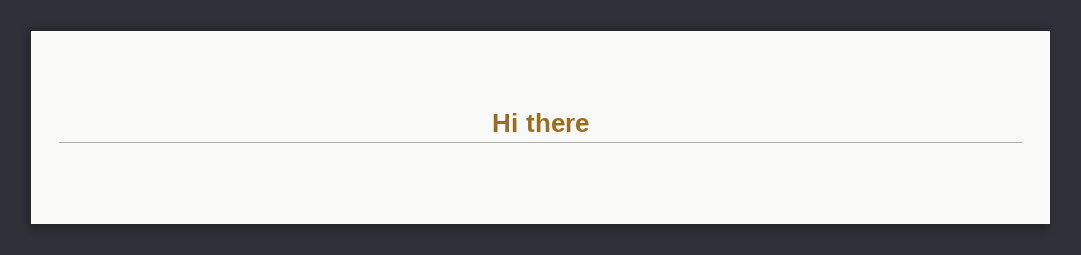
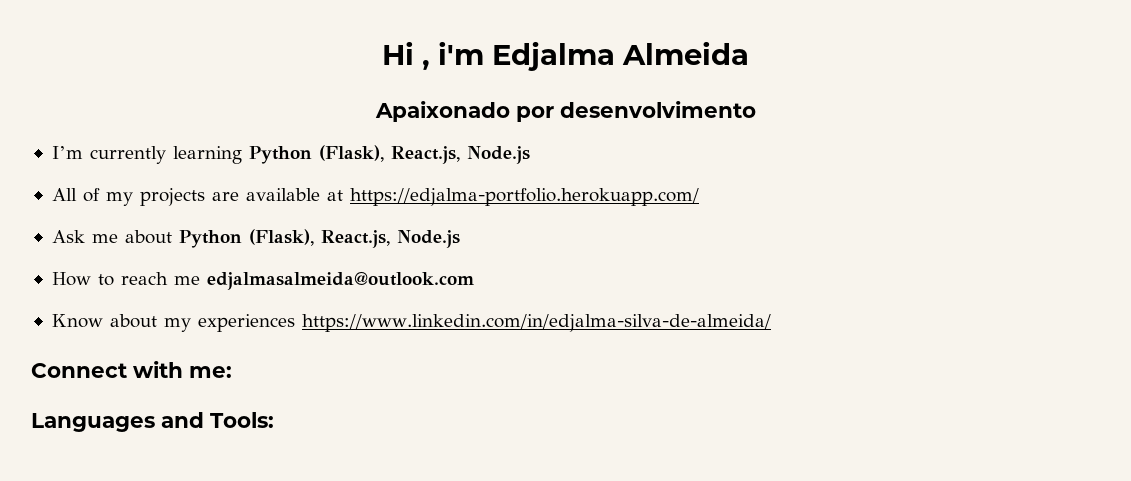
[525,113,589,132] there -> [422,41,749,71] [374,101,756,122] [51,145,530,164] [51,188,699,206] [51,229,460,248] [51,271,474,290] [51,314,771,332] [31,361,232,378] [31,412,274,432] , i'm Edjalma Almeida // Apaixonado por desenvolvimento // I’m currently learning Python (Flask), React.js, Node.js // All of my projects are available at https://edjalma-portfolio.herokuapp.com/ // Ask me about Python (Flask), React.js, Node.js // How to reach me edjalmasalmeida@outlook.com // Know about my experiences https://www.linkedin.com/in/edjalma-silva-de-almeida/ // Connect with me: // Languages and Tools:

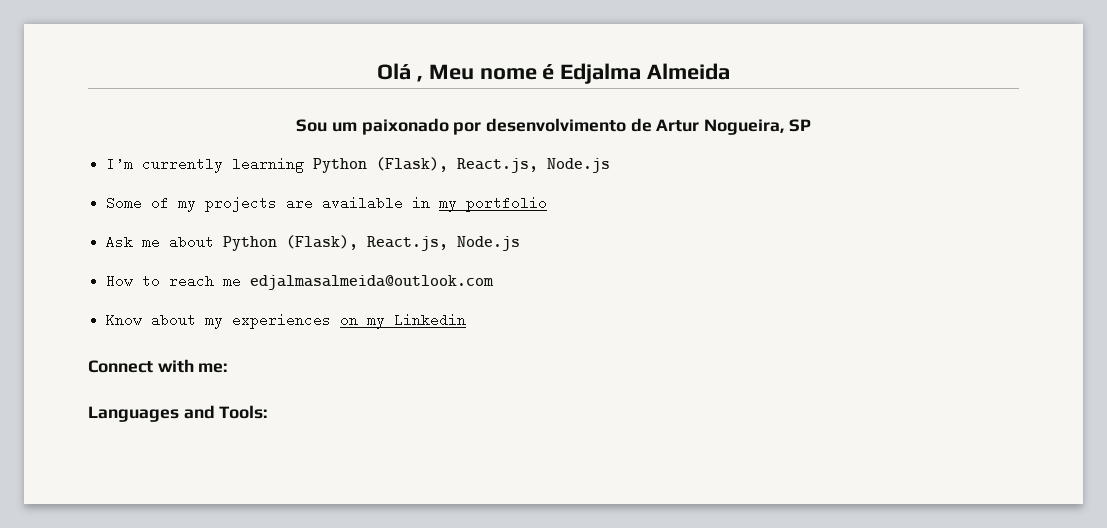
[382,41,484,70] Hi , i'm -> [376,63,555,82] Olá , Meu nome é
[374,101,510,122] Apaixonado -> [296,118,449,135] Sou um paixonado
(756, 109) none -> [630,118,811,135] de Artur Nogueira, SP
[51,188,77,201] All -> [106,196,143,210] Some
[326,188,699,206] at https://edjalma-portfolio.herokuapp.com/ -> [412,196,548,212] in my portfolio
[301,314,771,332] https://www.linkedin.com/in/edjalma-silva-de-almeida/ -> [340,313,467,329] on my Linkedin

